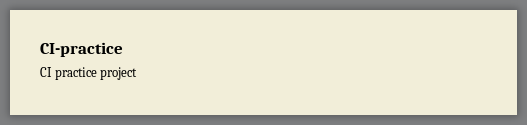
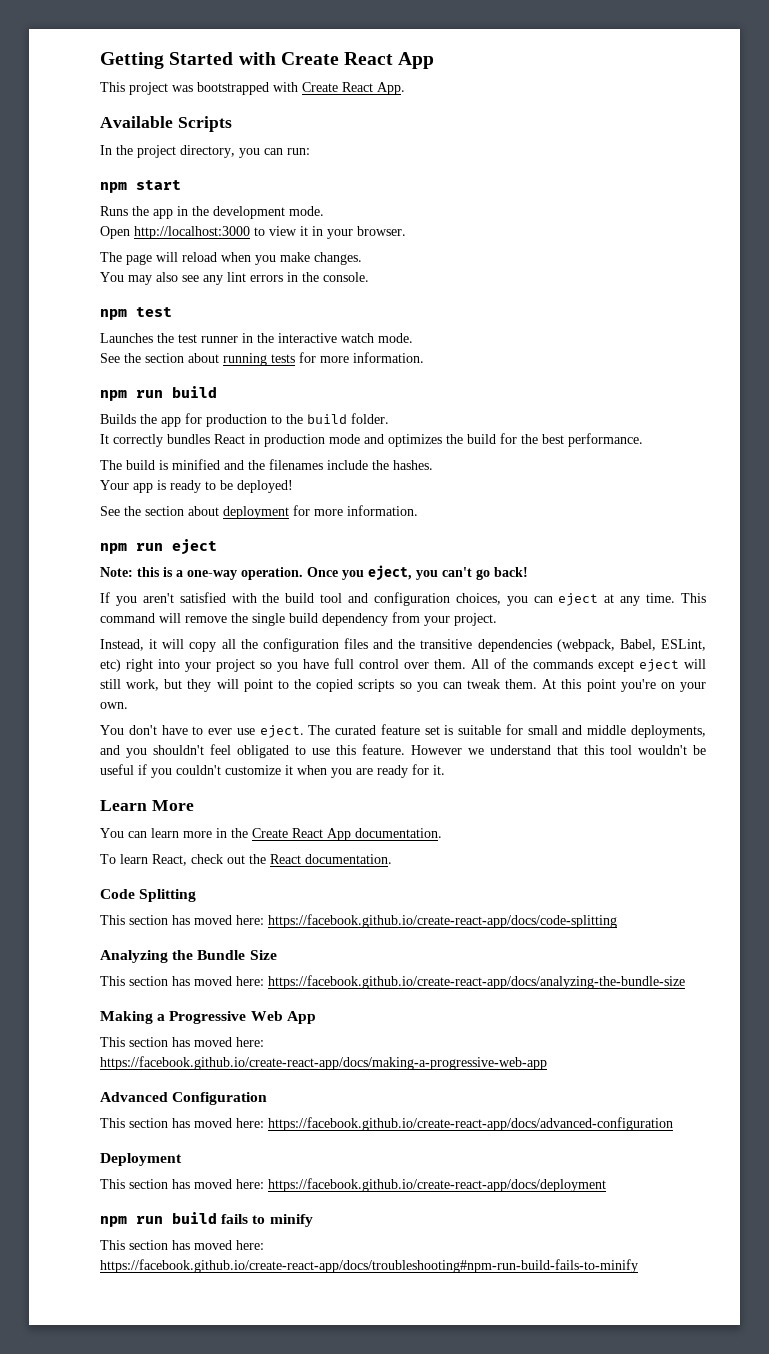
[40,42,123,57] [40,67,138,80] CI-practice // CI practice project -> [100,52,435,69] [100,82,405,95] [100,116,232,132] [100,145,310,158] [100,180,181,193] [100,206,324,219] [100,226,406,239] [100,252,362,265] [100,272,369,285] [100,307,172,320] [100,333,413,343] [100,352,424,366] [100,386,217,401] [100,413,389,427] [100,433,643,447] [100,459,433,470] [100,480,293,493] [100,505,418,519] [100,539,217,555] [100,565,528,581] [100,592,706,606] [100,612,497,626] [100,638,706,652] [100,658,706,672] [100,679,706,692] [100,702,128,709] [100,724,706,738] [100,744,706,758] [100,764,445,778] [100,800,194,811] [100,828,442,841] [100,854,392,866] [100,889,197,902] [100,914,617,928] [100,950,277,963] [100,975,685,989] [100,1011,316,1024] [100,1037,264,1047] [100,1056,547,1070] [100,1092,268,1105] [100,1117,673,1131] [100,1153,182,1166] [100,1178,606,1192] [100,1212,313,1227] [100,1240,264,1250] [100,1259,638,1273] Getting Started with Create React App // This project was bootstrapped with Create React App. // Available Scripts // In the project directory, you can run: // npm start // Runs the app in the development mode. // Open http://localhost:3000 to view it in your browser. // The page will reload when you make changes. // You may also see any lint errors in the console. // npm test // Launches the test runner in the interactive watch mode. // See the section about running tests for more information. // npm run build // Builds the app for production to the build folder. // It correctly bundles React in production mode and optimizes the build for the best performance. // The build is minified and the filenames include the hashes. // Your app is ready to be deployed! // See the section about deployment for more information. // npm run eject // Note: this is a one-way operation. Once you eject, you can't go back! // If you aren't satisfied with the build tool and configuration choices, you can eject at any time. This command will remove the single build dependency from your project. // Instead, it will copy all the configuration files and the transitive dependencies (webpack, Babel, ESLint, etc) right into your project so you have full control over them. All of the commands except eject will still work, but they will point to the copied scripts so you can tweak them. At this point you're on your own. // You don't have to ever use eject. The curated feature set is suitable for small and middle deployments, and you shouldn't feel obligated to use this feature. However we understand that this tool wouldn't be useful if you couldn't customize it when you are ready for it. // Learn More // You can learn more in the Create React App documentation. // To learn React, check out the React documentation. // Code Splitting // This section has moved here: https://facebook.github.io/create-react-app/docs/code-splitting // Analyzing the Bundle Size // This section has moved here: https://facebook.github.io/create-react-app/docs/analyzing-the-bundle-size // Making a Progressive Web App // This section has moved here: https://facebook.github.io/create-react-app/docs/making-a-progressive-web-app // Advanced Configuration // This section has moved here: https://facebook.github.io/create-react-app/docs/advanced-configuration // Deployment // This section has moved here: https://facebook.github.io/create-react-app/docs/deployment // npm run build fails to minify // This section has moved here: https://facebook.github.io/create-react-app/docs/troubleshooting#npm-run-build-fails-to-minify

